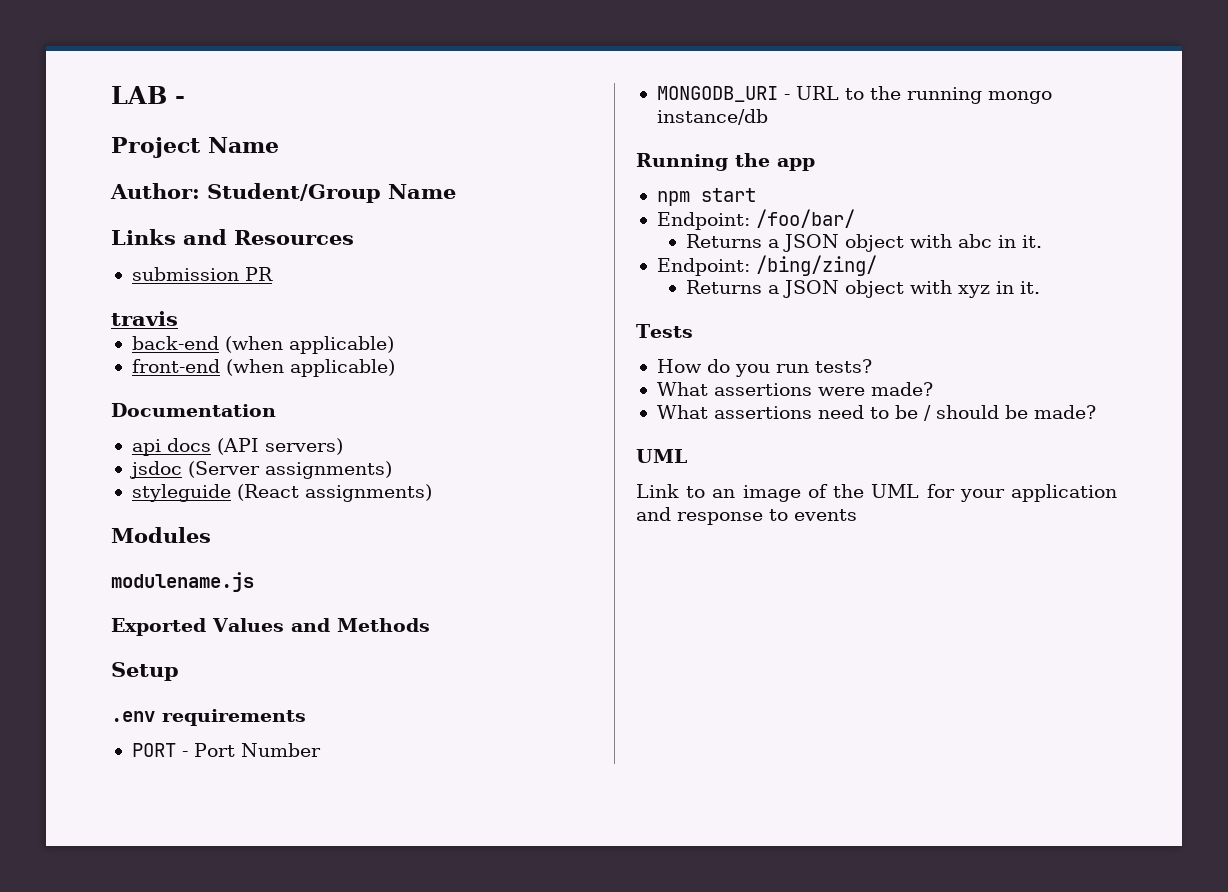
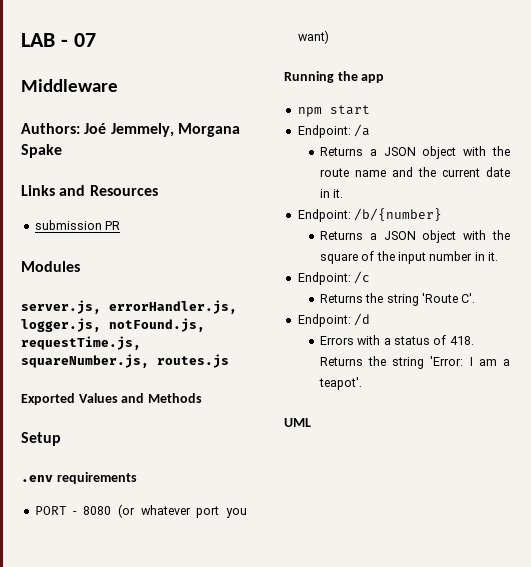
[111,137,279,158] [110,183,456,203] // Project Name // Author: Student/Group Name -> [73,33,96,47] [21,79,118,92] [21,123,240,137] [21,144,62,158] 07 // Middleware // Authors: Joé Jemmely, Morgana Spake
[111,311,178,326] [131,336,394,354] [131,359,395,377] [111,403,276,417] [131,438,343,456] [129,461,392,479] [131,484,432,502] [111,527,211,543] [111,572,254,592] travis // back-end (when applicable) // front-end (when applicable) // Documentation // api docs (API servers) // jsdoc (Server assignments) // styleguide (React assignments) // Modules // modulename.js -> [21,261,80,272] [21,300,237,314] [21,318,205,332] [21,336,141,350] [21,354,229,368] Modules // server.js, errorHandler.js, logger.js, notFound.js, requestTime.js, squareNumber.js, routes.js
[193,743,321,757] [656,86,1052,104] [656,109,768,125] Port Number // MONGODB_URI - URL to the running mongo instance/db -> [83,504,247,518] [297,30,329,44] 8080 (or whatever port you want)
[755,209,855,228] [686,234,1043,252] [656,255,877,276] [686,280,1041,298] [636,324,693,338] [656,359,872,377] [656,382,933,396] [656,405,1096,421] [636,449,687,463] [636,484,1117,502] [636,507,857,525] /foo/bar/ // Returns a JSON object with abc in it. // Endpoint: /bing/zing/ // Returns a JSON object with xyz in it. // Tests // How do you run tests? // What assertions were made? // What assertions need to be / should be made? // UML // Link to an image of the UML for your application and response to events -> [354,124,371,137] [319,146,510,159] [319,167,510,177] [319,189,344,198] [297,208,443,222] [319,230,510,243] [319,251,499,264] [297,271,371,285] [319,293,476,306] [297,313,371,327] [319,335,474,345] [319,356,510,369] [318,377,362,390] [284,418,311,427] /a // Returns a JSON object with the route name and the current date in it. // Endpoint: /b/{number} // Returns a JSON object with the square of the input number in it. // Endpoint: /c // Returns the string 'Route C'. // Endpoint: /d // Errors with a status of 418. Returns the string 'Error: I am a teapot'. // UML

